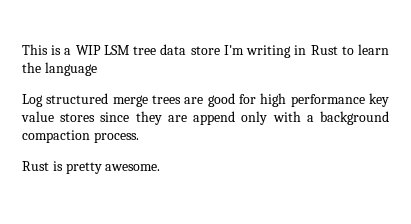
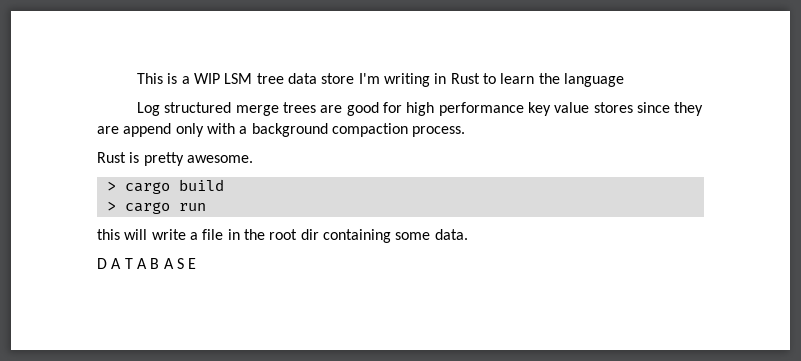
(161, 167) none -> [106,179,224,194] [106,201,206,214] [97,229,468,243] [97,258,197,269] // > cargo build // > cargo run // this will write a file in the root dir containing some data. // D A T A B A S E

